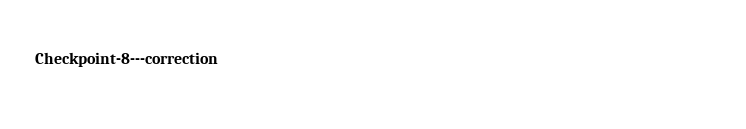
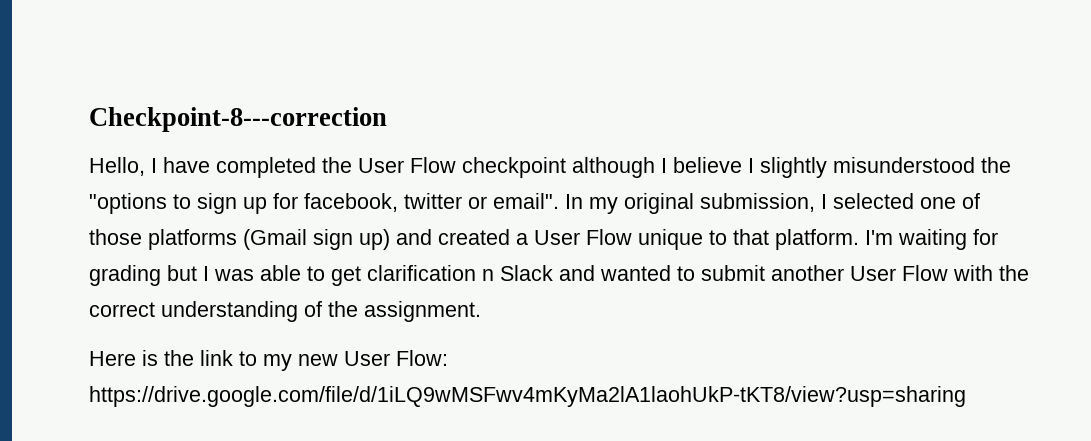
(218, 59) none -> [89,157,1011,178] [89,193,980,214] [89,229,998,250] [89,265,1029,286] [89,301,481,322] [89,350,448,371] [89,386,966,407] // Hello, I have completed the User Flow checkpoint although I believe I slightly misunderstood the "options to sign up for facebook, twitter or email". In my original submission, I selected one of those platforms (Gmail sign up) and created a User Flow unique to that platform. I'm waiting for grading but I was able to get clarification n Slack and wanted to submit another User Flow with the correct understanding of the assignment. // Here is the link to my new User Flow: https://drive.google.com/file/d/1iLQ9wMSFwv4mKyMa2lA1laohUkP-tKT8/view?usp=sharing

